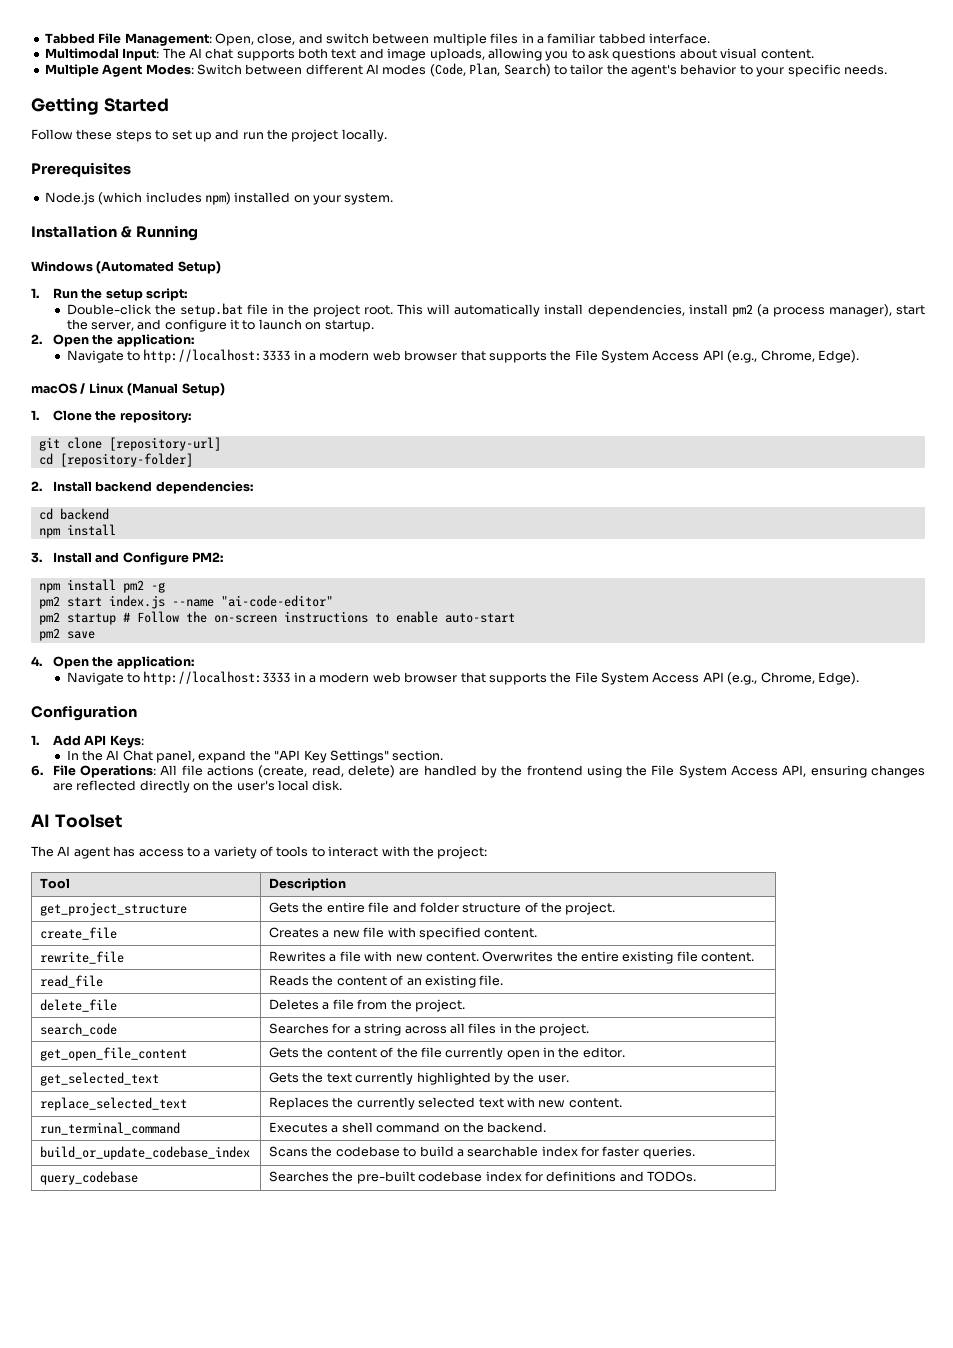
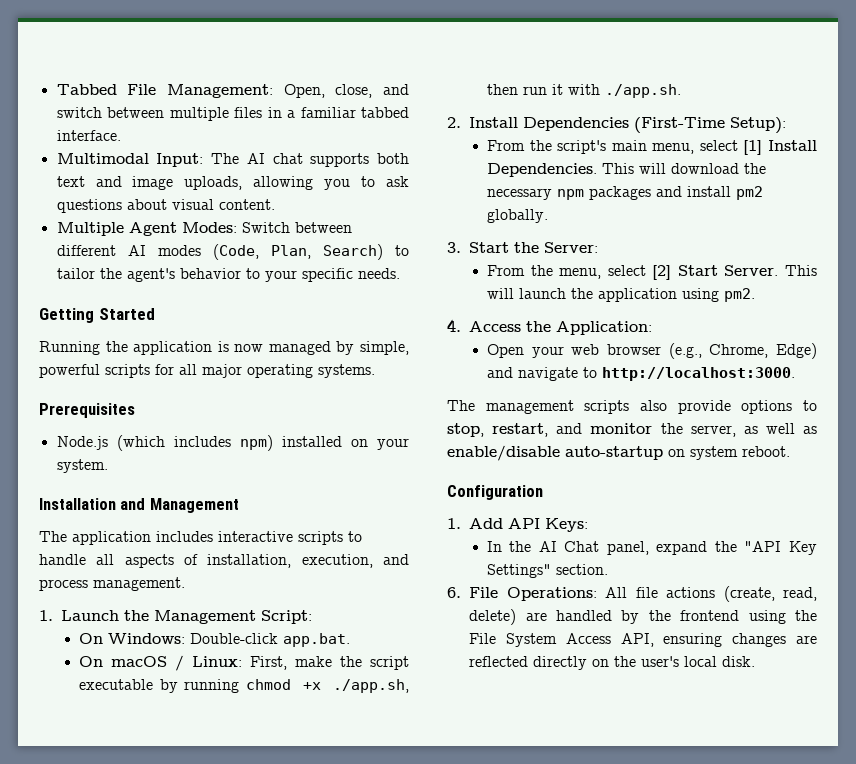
[31,129,387,142] Follow these steps to set up and run the project locally. -> [39,341,409,355] [39,364,375,378] Running the application is now managed by simple, powerful scripts for all major operating systems.
[120,225,198,241] [31,261,221,274] [31,288,187,301] [66,303,926,317] [66,319,374,332] [31,334,194,347] [66,349,859,363] [31,383,225,396] [31,410,191,423] [38,437,221,451] [38,453,193,467] [31,481,253,494] [38,508,109,520] [38,524,116,538] & Running // Windows (Automated Setup) // 1. Run the setup script: // Double-click the setup.bat file in the project root. This will automatically install dependencies, install pm2 (a process manager), start the server, and configure it to launch on startup. // 2. Open the application: // Navigate to http://localhost:3333 in a modern web browser that supports the File System Access API (e.g., Chrome, Edge). // macOS / Linux (Manual Setup) // 1. Clone the repository: // git clone [repository-url] // cd [repository-folder] // 2. Install backend dependencies: // cd backend // npm install -> [120,498,239,513] [39,531,362,545] [39,554,409,568] [39,577,185,591] [39,610,313,624] [78,633,350,647] [78,655,410,671] [78,679,410,693] [486,84,681,98] [447,117,787,134] [486,140,817,155] [486,163,766,177] [486,186,763,200] [486,209,548,223] and Management // The application includes interactive scripts to handle all aspects of installation, execution, and process management. // 1. Launch the Management Script: // On Windows: Double-click app.bat. // On macOS / Linux: First, make the script executable by running chmod +x ./app.sh, then run it with ./app.sh. // 2. Install Dependencies (First-Time Setup): // From the script's main menu, select [1] Install Dependencies. This will download the necessary npm packages and install pm2 globally.
[52,552,223,565] [38,579,165,593] [38,595,333,609] [38,611,515,625] [38,628,95,641] [31,656,194,669] [66,671,859,685] Install and Configure PM2: // npm install pm2 -g // pm2 start index.js --name "ai-code-editor" // pm2 startup # Follow the on-screen instructions to enable auto-start // pm2 save // 4. Open the application: // Navigate to http://localhost:3333 in a modern web browser that supports the File System Access API (e.g., Chrome, Edge). -> [469,242,599,253] [486,265,817,280] [486,288,755,302] [447,319,653,335] [486,343,817,359] [486,367,795,381] [447,400,817,414] [447,423,817,437] [447,445,790,461] Start the Server: // From the menu, select [2] Start Server. This will launch the application using pm2. // 4. Access the Application: // Open your web browser (e.g., Chrome, Edge) and navigate to http://localhost:3000. // The management scripts also provide options to stop, restart, and monitor the server, as well as enable/disable auto-startup on system reboot.
[31,814,122,828] [31,846,488,859] [40,878,71,889] [269,878,347,891] [40,902,188,916] [269,902,616,915] [40,927,118,940] [269,927,538,940] [40,951,125,964] [269,951,755,964] [40,975,104,988] [269,975,504,988] [40,999,118,1012] [269,999,465,1012] [40,1023,118,1036] [269,1023,590,1036] [40,1047,188,1061] [269,1047,625,1060] [40,1072,160,1086] [269,1072,569,1085] [40,1097,188,1111] [269,1097,622,1110] [40,1122,181,1135] [269,1122,547,1133] [40,1146,251,1160] [269,1146,695,1159] [40,1171,139,1185] [269,1171,697,1184] // AI Toolset // The AI agent has access to a variety of tools to interact with the project: // Tool | Description // get_project_structure | Gets the entire file and folder structure of the project. // create_file | Creates a new file with specified content. // rewrite_file | Rewrites a file with new content. Overwrites the entire existing file content. // read_file | Reads the content of an existing file. // delete_file | Deletes a file from the project. // search_code | Searches for a string across all files in the project. // get_open_file_content | Gets the content of the file currently open in the editor. // get_selected_text | Gets the text currently highlighted by the user. // replace_selected_text | Replaces the currently selected text with new content. // run_terminal_command | Executes a shell command on the backend. // build_or_update_codebase_index | Scans the codebase to build a searchable index for faster queries. // query_codebase | Searches the pre-built codebase index for definitions and TODOs. -> (756, 661) none

